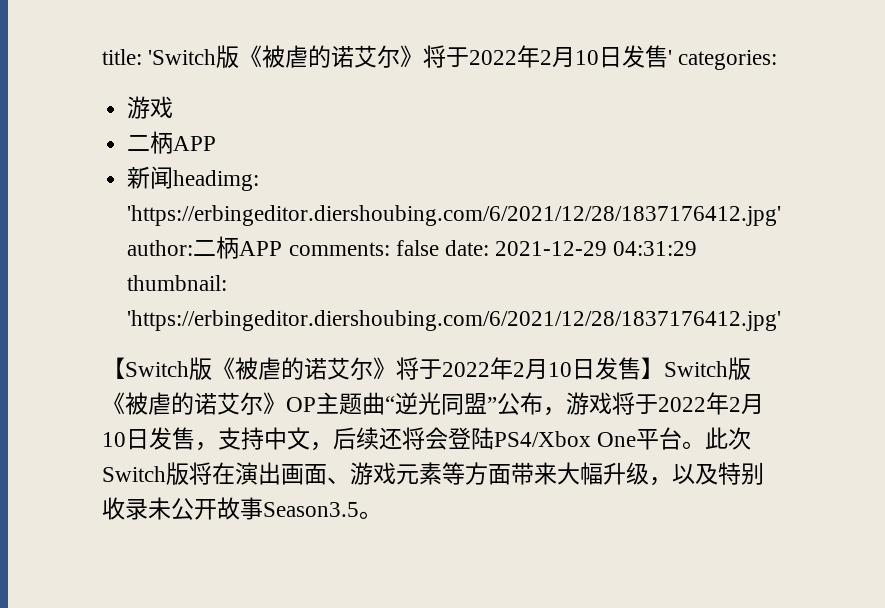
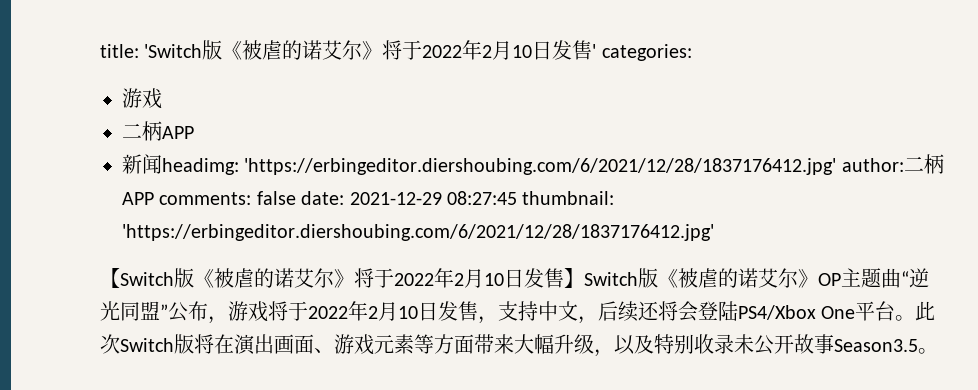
[613,241,698,256] 04:31:29 -> [447,191,517,205] 08:27:45

